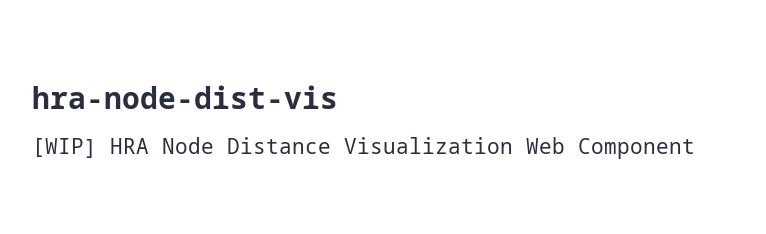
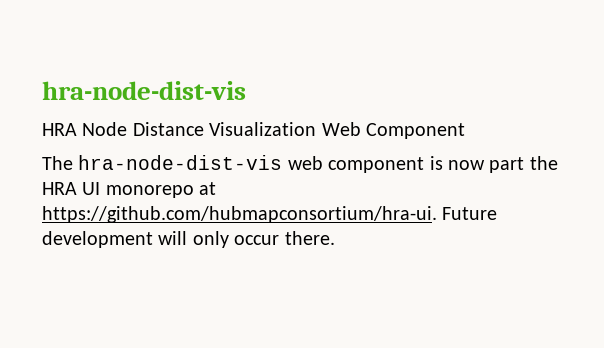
[32,138,97,158] [WIP] -> (246, 90) none
(695, 148) none -> [42,155,558,173] [42,182,217,198] [42,206,498,223] [42,231,335,248] // The hra-node-dist-vis web component is now part the HRA UI monorepo at https://github.com/hubmapconsortium/hra-ui. Future development will only occur there.

